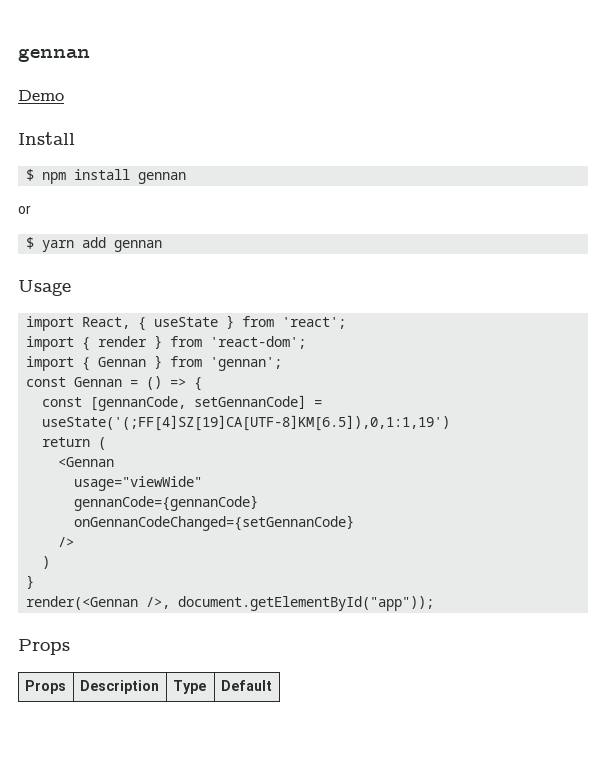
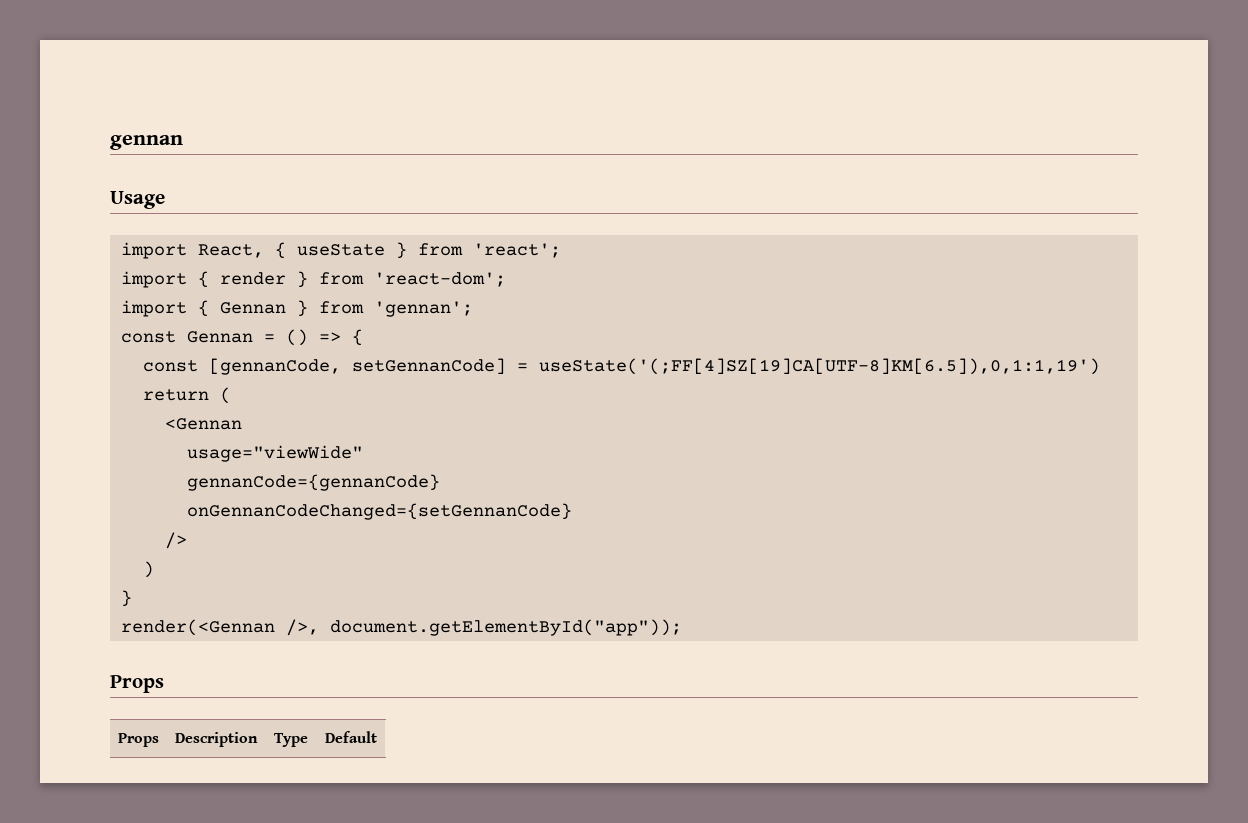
[18,48,90,62] [18,90,64,101] [18,132,75,145] [26,169,187,184] [18,206,31,214] [26,237,163,252] gennan // Demo // Install // $ npm install gennan // or // $ yarn add gennan -> [110,135,183,150] gennan

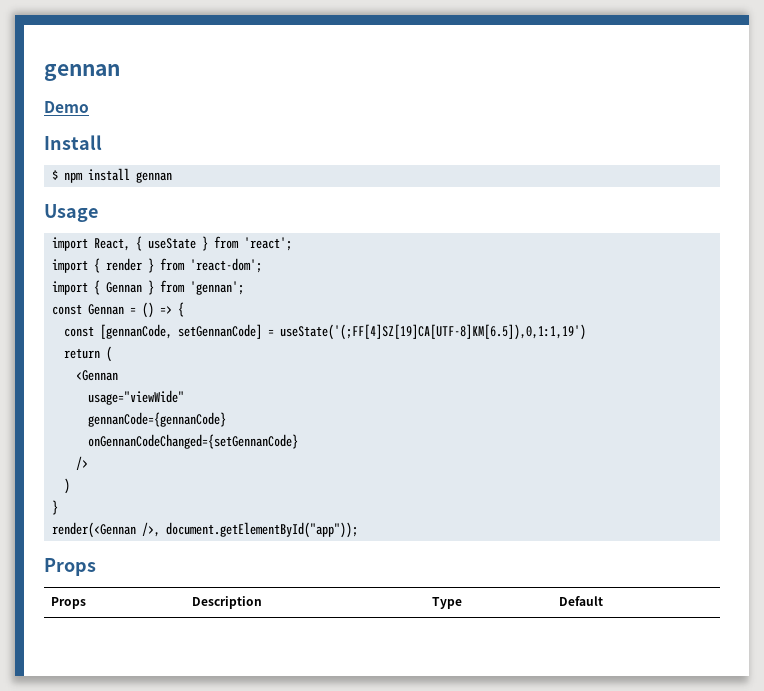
[110,135,183,150] gennan -> [44,64,120,81] [44,101,89,113] [44,135,102,150] [52,168,173,183] gennan // Demo // Install // $ npm install gennan

